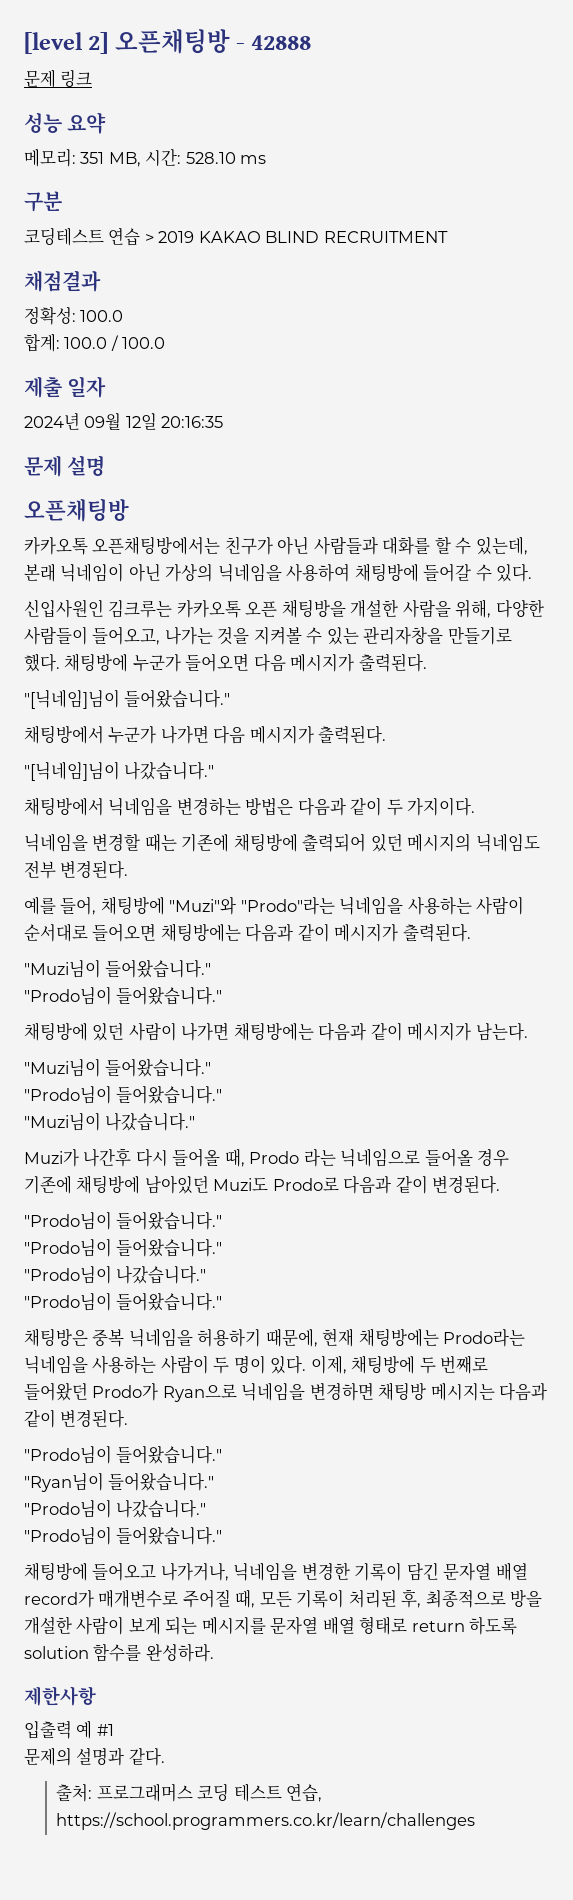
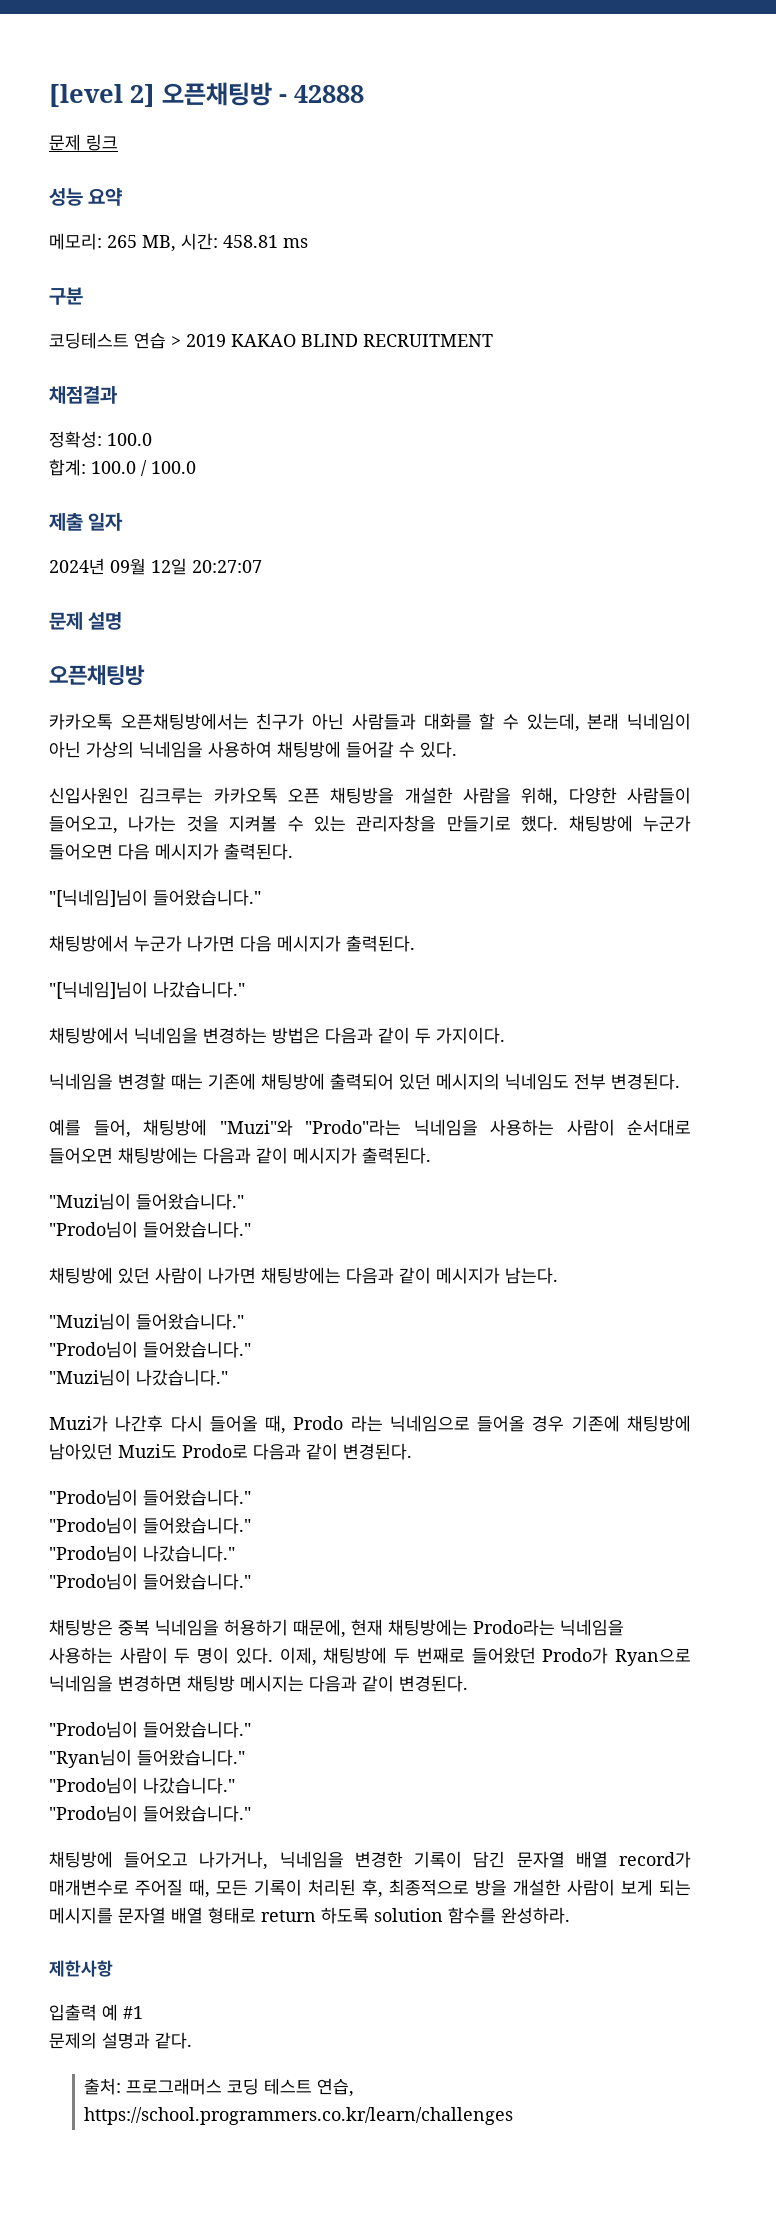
[80,152,105,164] 351 -> [107,235,137,248] 265
[185,152,236,164] 528.10 -> [223,235,278,248] 458.81
[161,416,224,428] 20:16:35 -> [192,560,262,573] 20:27:07

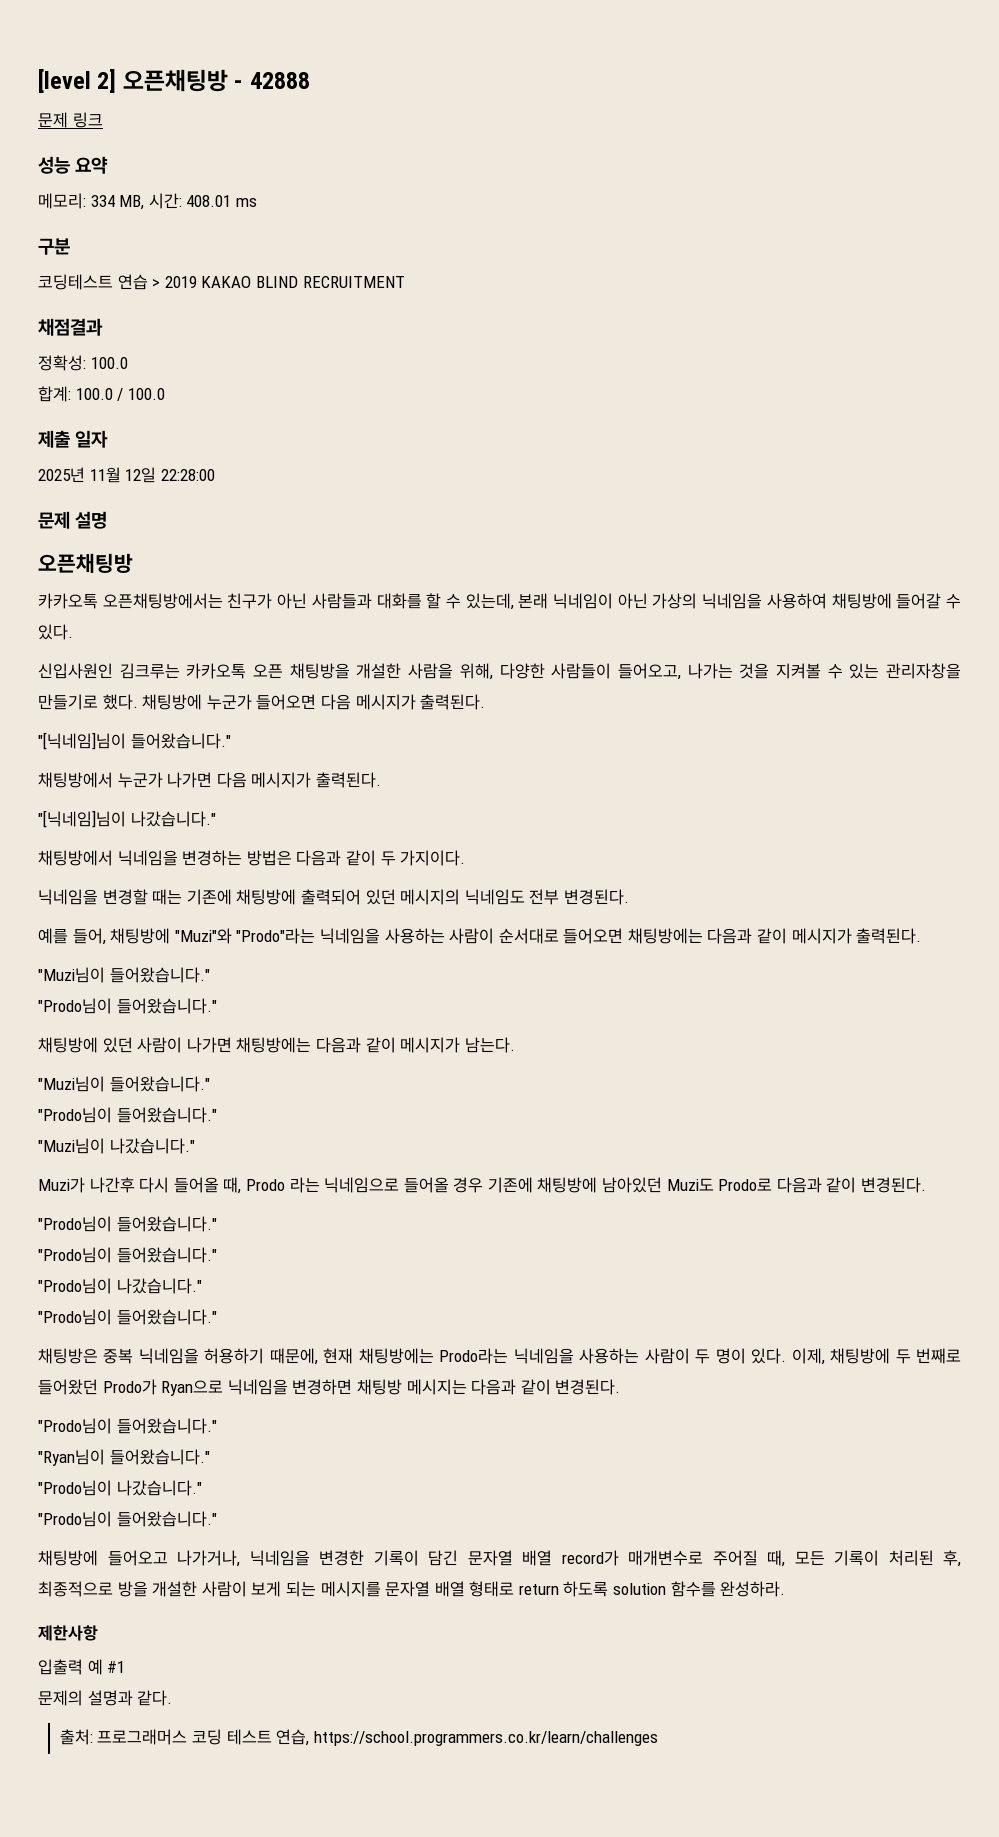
[107,235,137,248] 265 -> [90,195,115,207] 334
[223,235,278,248] 458.81 -> [186,195,232,207] 408.01
[49,558,262,575] 2024년 09월 12일 20:27:07 -> [38,467,215,483] 2025년 11월 12일 22:28:00

